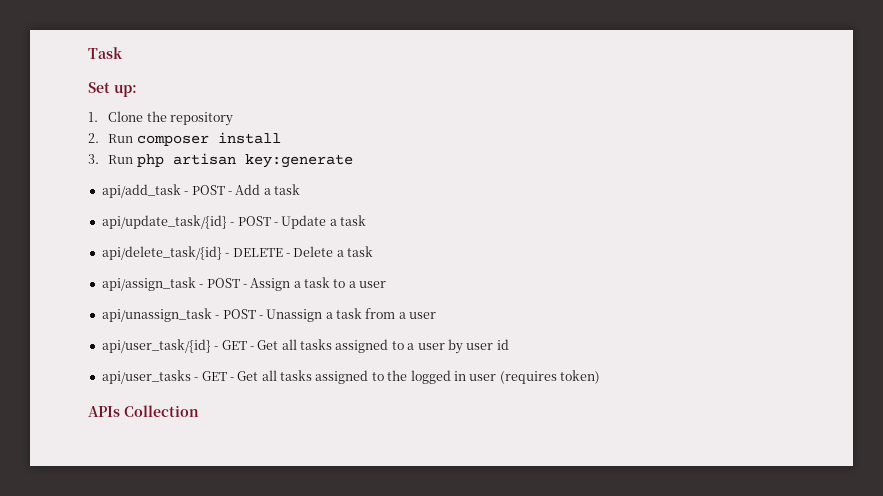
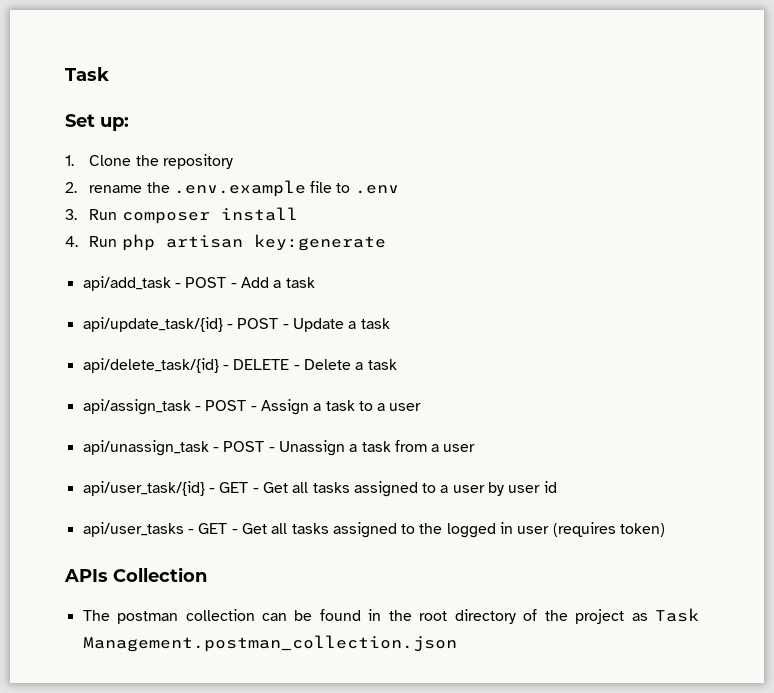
(99, 138) none -> [89,180,399,197] [65,209,77,220] rename the .env.example file to .env // 3.
[88,154,99,164] 3. -> [65,236,78,247] 4.
(199, 411) none -> [82,608,699,624] [82,635,457,652] // The postman collection can be found in the root directory of the project as Task Management.postman_collection.json

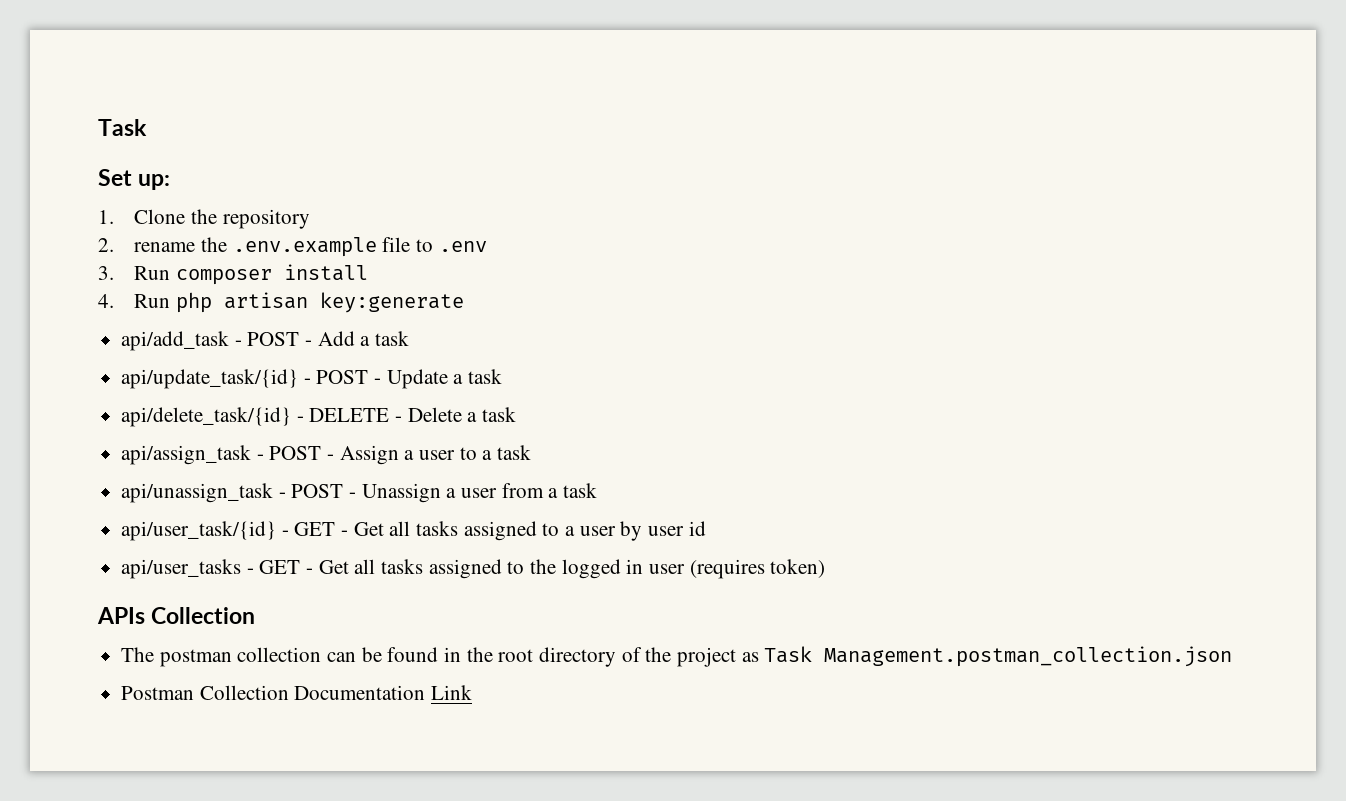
[325,400,422,411] task to a user -> [419,445,532,460] user to a task
[361,441,391,452] task -> [461,488,498,498] user
[443,444,476,452] user -> [563,483,598,498] task
(457, 643) none -> [121,685,473,700] // Postman Collection Documentation Link

